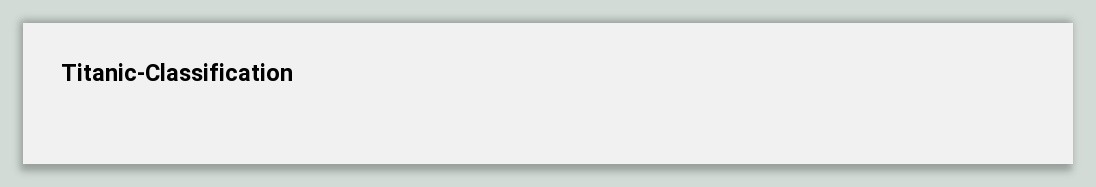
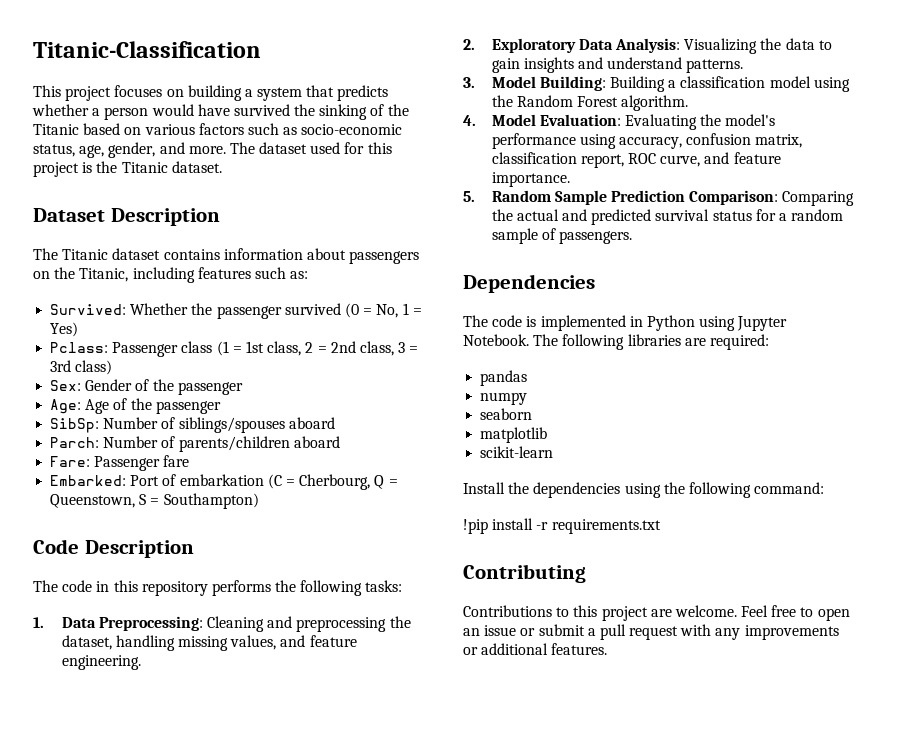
(293, 72) none -> [33,85,389,101] [32,104,409,120] [33,123,403,135] [33,142,392,158] [33,161,222,177] [33,208,220,226] [33,248,420,264] [33,267,309,283] [50,303,422,319] [50,322,79,337] [50,341,419,357] [50,360,113,375] [50,379,243,395] [50,398,221,414] [50,417,335,433] [50,436,340,452] [50,455,190,471] [50,474,398,490] [50,493,259,509] [33,539,194,558] [33,580,403,596] [33,616,411,632] [61,635,357,651] [61,655,141,670] [463,38,832,54] [491,57,744,73] [463,76,850,92] [491,95,689,111] [463,114,776,130] [491,133,803,149] [491,152,781,168] [491,172,570,187] [463,190,855,206] [491,209,844,225] [491,228,633,244] [463,274,595,293] [463,315,788,331] [463,334,769,350] [480,370,528,386] [480,392,528,405] [480,408,533,420] [480,427,548,443] [480,446,554,458] [463,482,825,498] [463,518,661,534] [463,564,586,583] [463,605,850,621] [463,624,839,640] [463,643,608,655] // This project focuses on building a system that predicts whether a person would have survived the sinking of the Titanic based on various factors such as socio-economic status, age, gender, and more. The dataset used for this project is the Titanic dataset. // Dataset Description // The Titanic dataset contains information about passengers on the Titanic, including features such as: // Survived: Whether the passenger survived (0 = No, 1 = Yes) // Pclass: Passenger class (1 = 1st class, 2 = 2nd class, 3 = 3rd class) // Sex: Gender of the passenger // Age: Age of the passenger // SibSp: Number of siblings/spouses aboard // Parch: Number of parents/children aboard // Fare: Passenger fare // Embarked: Port of embarkation (C = Cherbourg, Q = Queenstown, S = Southampton) // Code Description // The code in this repository performs the following tasks: // 1. Data Preprocessing: Cleaning and preprocessing the dataset, handling missing values, and feature engineering. // 2. Exploratory Data Analysis: Visualizing the data to gain insights and understand patterns. // 3. Model Building: Building a classification model using the Random Forest algorithm. // 4. Model Evaluation: Evaluating the model's performance using accuracy, confusion matrix, classification report, ROC curve, and feature importance. // 5. Random Sample Prediction Comparison: Comparing the actual and predicted survival status for a random sample of passengers. // Dependencies // The code is implemented in Python using Jupyter Notebook. The following libraries are required: // pandas // numpy // seaborn // matplotlib // scikit-learn // Install the dependencies using the following command: // !pip install -r requirements.txt // Contributing // Contributions to this project are welcome. Feel free to open an issue or submit a pull request with any improvements or additional features.

